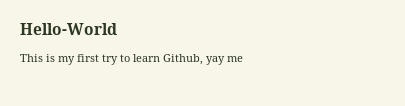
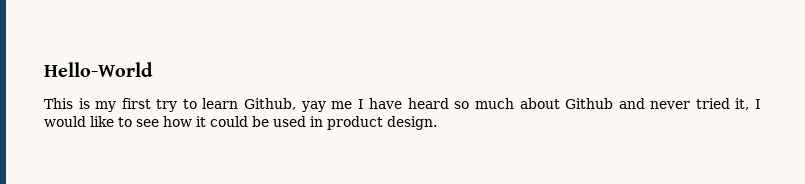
(243, 59) none -> [357,98,761,110] [44,116,437,130] I have heard so much about Github and never tried it, I would like to see how it could be used in product design.

